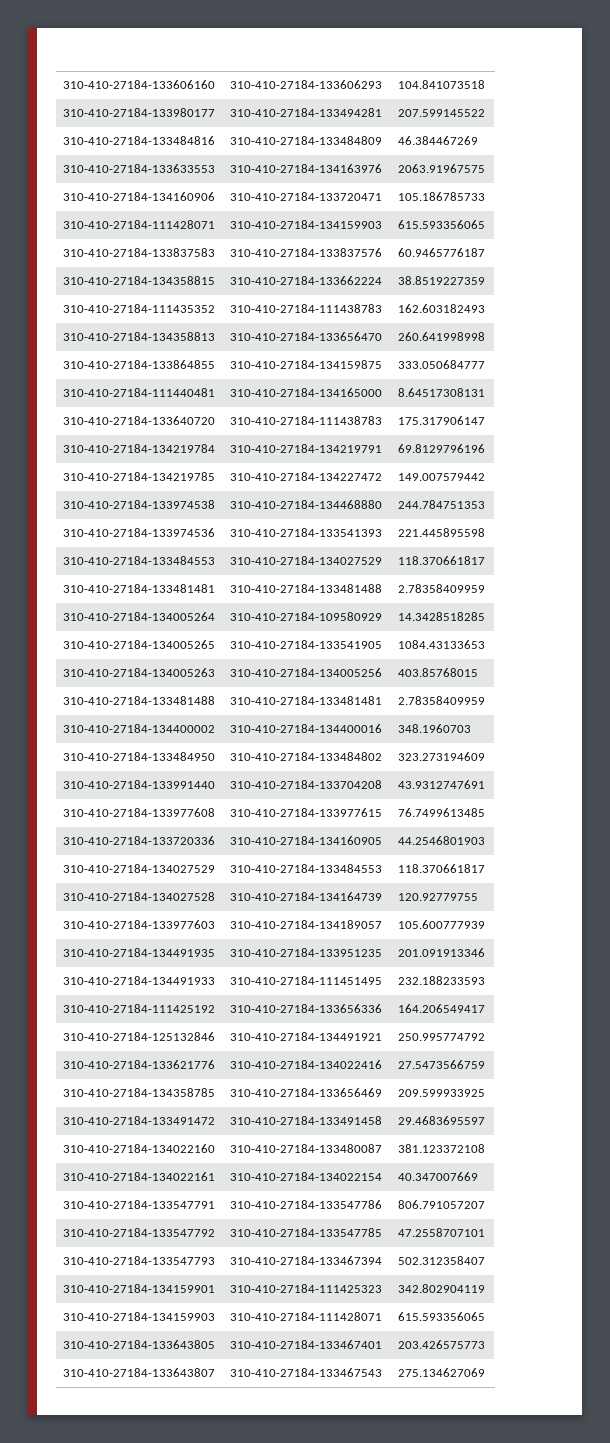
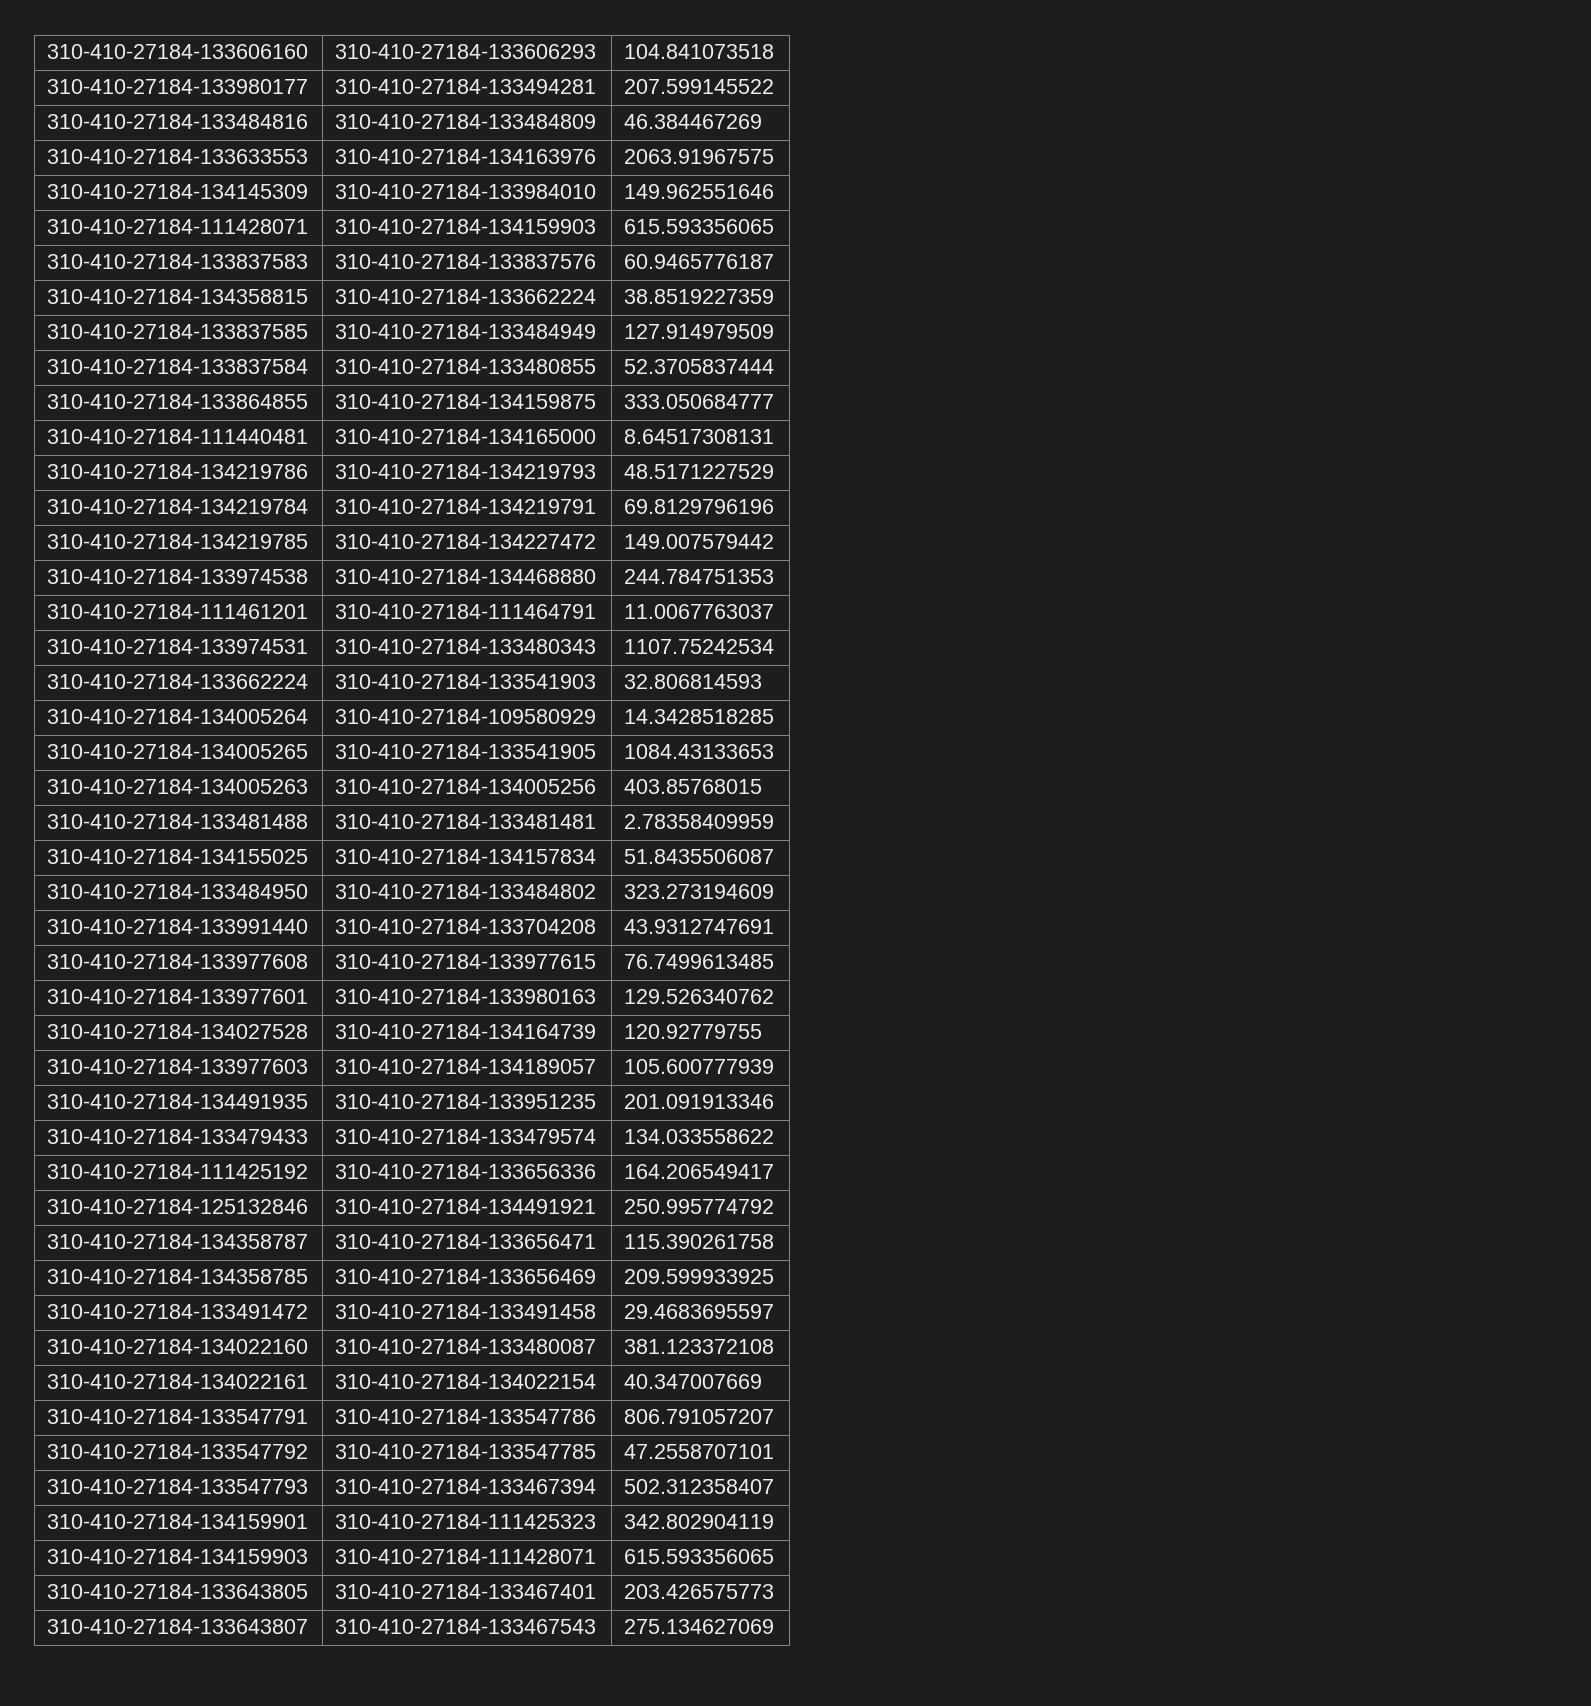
[63,192,216,201] [230,192,383,201] [398,192,486,201] 310-410-27184-134160906 | 310-410-27184-133720471 | 105.186785733 -> [47,184,309,199] [335,184,597,199] [624,184,775,199] 310-410-27184-134145309 | 310-410-27184-133984010 | 149.962551646
[63,304,216,313] [230,304,383,313] [398,304,486,313] [63,332,216,341] [230,332,383,341] [398,332,486,341] 310-410-27184-111435352 | 310-410-27184-111438783 | 162.603182493 // 310-410-27184-134358813 | 310-410-27184-133656470 | 260.641998998 -> [47,324,309,339] [335,324,597,339] [624,324,775,339] [47,359,309,374] [335,359,597,374] [624,359,775,374] 310-410-27184-133837585 | 310-410-27184-133484949 | 127.914979509 // 310-410-27184-133837584 | 310-410-27184-133480855 | 52.3705837444
[63,416,216,425] [230,416,383,425] [398,416,486,425] 310-410-27184-133640720 | 310-410-27184-111438783 | 175.317906147 -> [47,464,309,479] [335,464,597,479] [624,464,775,479] 310-410-27184-134219786 | 310-410-27184-134219793 | 48.5171227529
[63,528,216,537] [230,528,383,537] [398,528,486,537] [63,556,216,565] [230,556,383,565] [398,556,486,565] [63,584,216,593] [230,584,383,593] [398,584,486,593] 310-410-27184-133974536 | 310-410-27184-133541393 | 221.445895598 // 310-410-27184-133484553 | 310-410-27184-134027529 | 118.370661817 // 310-410-27184-133481481 | 310-410-27184-133481488 | 2.78358409959 -> [47,604,309,619] [335,604,597,619] [624,604,775,619] [47,639,309,654] [335,639,597,654] [624,639,775,654] [47,674,309,689] [335,674,597,689] [624,674,763,689] 310-410-27184-111461201 | 310-410-27184-111464791 | 11.0067763037 // 310-410-27184-133974531 | 310-410-27184-133480343 | 1107.75242534 // 310-410-27184-133662224 | 310-410-27184-133541903 | 32.806814593
[63,724,216,733] [230,724,383,733] [398,724,472,733] 310-410-27184-134400002 | 310-410-27184-134400016 | 348.1960703 -> [47,849,309,864] [335,849,597,864] [624,849,775,864] 310-410-27184-134155025 | 310-410-27184-134157834 | 51.8435506087
[63,836,216,845] [230,836,383,845] [398,836,486,845] [63,864,216,873] [230,864,383,873] [398,864,486,873] 310-410-27184-133720336 | 310-410-27184-134160905 | 44.2546801903 // 310-410-27184-134027529 | 310-410-27184-133484553 | 118.370661817 -> [47,989,309,1004] [335,989,597,1004] [624,989,775,1004] 310-410-27184-133977601 | 310-410-27184-133980163 | 129.526340762
[63,976,216,985] [230,976,383,985] [398,976,486,985] 310-410-27184-134491933 | 310-410-27184-111451495 | 232.188233593 -> [47,1129,309,1144] [335,1129,597,1144] [624,1129,775,1144] 310-410-27184-133479433 | 310-410-27184-133479574 | 134.033558622
[63,1060,216,1069] [230,1060,383,1069] [398,1060,486,1069] 310-410-27184-133621776 | 310-410-27184-134022416 | 27.5473566759 -> [47,1234,309,1249] [335,1234,597,1249] [624,1234,775,1249] 310-410-27184-134358787 | 310-410-27184-133656471 | 115.390261758

